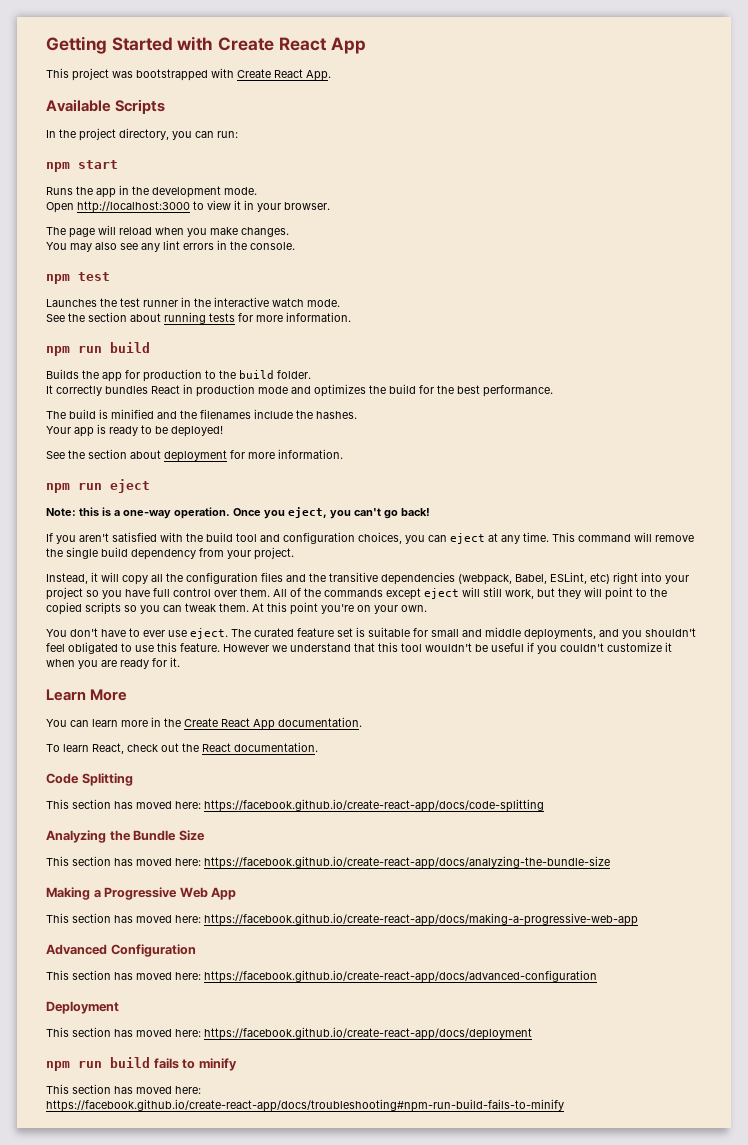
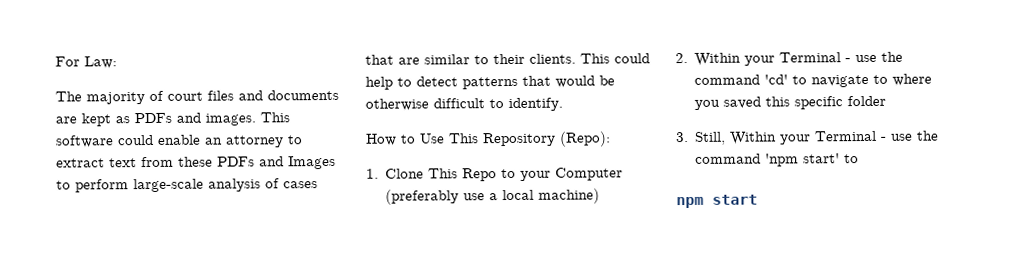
[46,36,366,54] [46,68,331,81] [46,99,166,114] [46,128,238,141] [46,160,118,172] [46,185,257,198] [46,200,330,213] [46,225,289,238] [46,240,295,252] [46,272,110,284] [46,297,340,307] [46,312,351,324] [46,342,150,356] [46,369,311,382] [46,384,553,397] [46,409,357,419] [46,424,223,437] [46,449,343,462] [46,479,150,493] [46,507,430,519] [46,532,694,544] [46,547,294,560] [46,572,689,585] [46,587,667,600] [46,602,427,615] [46,627,696,640] [46,642,672,654] [46,657,180,669] [46,689,128,701] [46,717,362,730] [46,742,318,754] [46,773,133,786] [46,799,544,812] [46,830,205,843] [46,856,610,869] [46,887,237,900] [46,913,638,926] [46,944,196,957] [46,970,597,983] [46,1001,119,1014] [46,1027,532,1040] [46,1057,237,1071] [46,1084,201,1094] [46,1099,564,1112] Getting Started with Create React App // This project was bootstrapped with Create React App. // Available Scripts // In the project directory, you can run: // npm start // Runs the app in the development mode. // Open http://localhost:3000 to view it in your browser. // The page will reload when you make changes. // You may also see any lint errors in the console. // npm test // Launches the test runner in the interactive watch mode. // See the section about running tests for more information. // npm run build // Builds the app for production to the build folder. // It correctly bundles React in production mode and optimizes the build for the best performance. // The build is minified and the filenames include the hashes. // Your app is ready to be deployed! // See the section about deployment for more information. // npm run eject // Note: this is a one-way operation. Once you eject, you can't go back! // If you aren't satisfied with the build tool and configuration choices, you can eject at any time. This command will remove the single build dependency from your project. // Instead, it will copy all the configuration files and the transitive dependencies (webpack, Babel, ESLint, etc) right into your project so you have full control over them. All of the commands except eject will still work, but they will point to the copied scripts so you can tweak them. At this point you're on your own. // You don't have to ever use eject. The curated feature set is suitable for small and middle deployments, and you shouldn't feel obligated to use this feature. However we understand that this tool wouldn't be useful if you couldn't customize it when you are ready for it. // Learn More // You can learn more in the Create React App documentation. // To learn React, check out the React documentation. // Code Splitting // This section has moved here: https://facebook.github.io/create-react-app/docs/code-splitting // Analyzing the Bundle Size // This section has moved here: https://facebook.github.io/create-react-app/docs/analyzing-the-bundle-size // Making a Progressive Web App // This section has moved here: https://facebook.github.io/create-react-app/docs/making-a-progressive-web-app // Advanced Configuration // This section has moved here: https://facebook.github.io/create-react-app/docs/advanced-configuration // Deployment // This section has moved here: https://facebook.github.io/create-react-app/docs/deployment // npm run build fails to minify // This section has moved here: https://facebook.github.io/create-react-app/docs/troubleshooting#npm-run-build-fails-to-minify -> [55,56,117,69] [55,89,339,105] [55,112,290,127] [55,134,303,148] [56,155,336,170] [56,178,318,193] [365,53,650,65] [365,75,615,90] [365,97,563,111] [365,131,611,147] [366,167,624,182] [385,188,601,205] [675,51,904,66] [694,73,933,88] [694,95,887,110] [675,130,940,145] [695,153,860,167] [676,194,758,209] For Law: // The majority of court files and documents are kept as PDFs and images. This software could enable an attorney to extract text from these PDFs and Images to perform large-scale analysis of cases that are similar to their clients. This could help to detect patterns that would be otherwise difficult to identify. // How to Use This Repository (Repo): // 1. Clone This Repo to your Computer (preferably use a local machine) // 2. Within your Terminal - use the command 'cd' to navigate to where you saved this specific folder // 3. Still, Within your Terminal - use the command 'npm start' to // npm start

